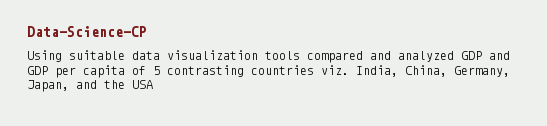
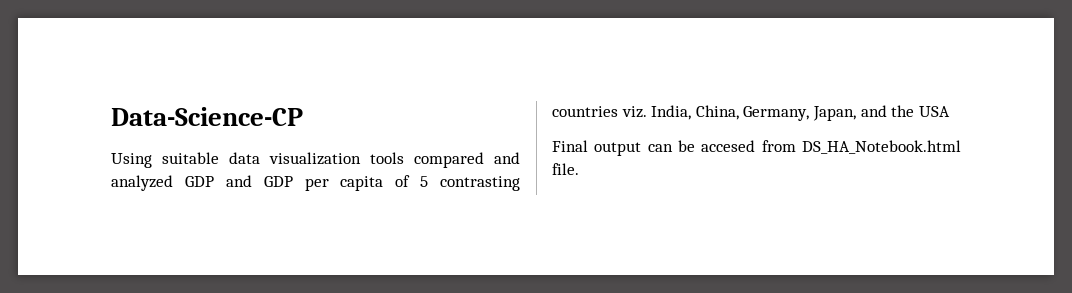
(153, 84) none -> [552,140,961,156] [552,163,579,175] // Final output can be accesed from DS_HA_Notebook.html file.

